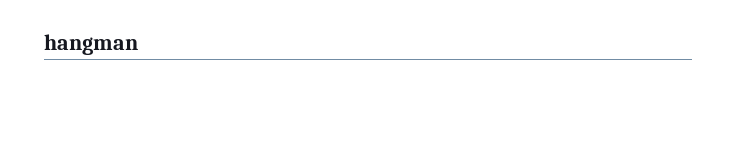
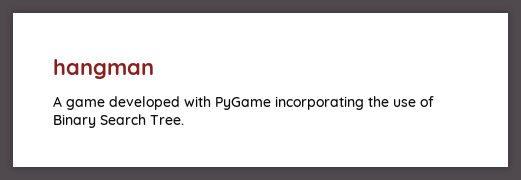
(138, 44) none -> [53,96,434,110] [53,114,184,128] // A game developed with PyGame incorporating the use of Binary Search Tree.

